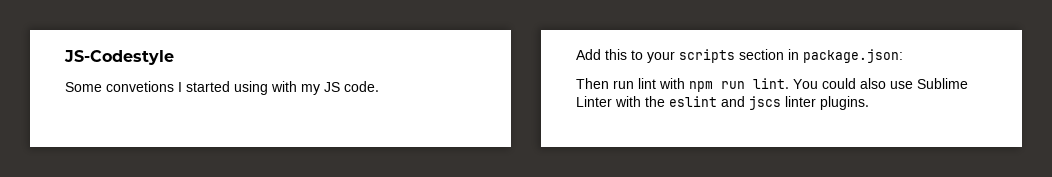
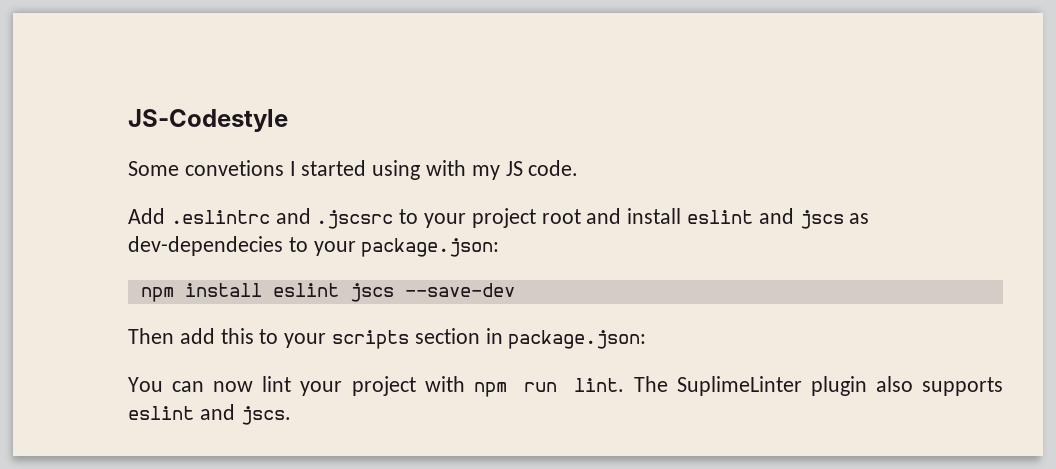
(601, 54) none -> [170,208,870,229] [128,236,500,257] [140,283,515,302] [128,328,215,344] .eslintrc and .jscsrc to your project root and install eslint and jscs as dev-dependecies to your package.json: // npm install eslint jscs --save-dev // Then add
[576,78,968,92] [576,96,869,110] Then run lint with npm run lint. You could also use Sublime Linter with the eslint and jscs linter plugins. -> [128,376,1003,397] [128,404,291,425] You can now lint your project with npm run lint. The SuplimeLinter plugin also supports eslint and jscs.

